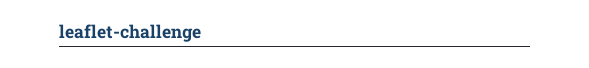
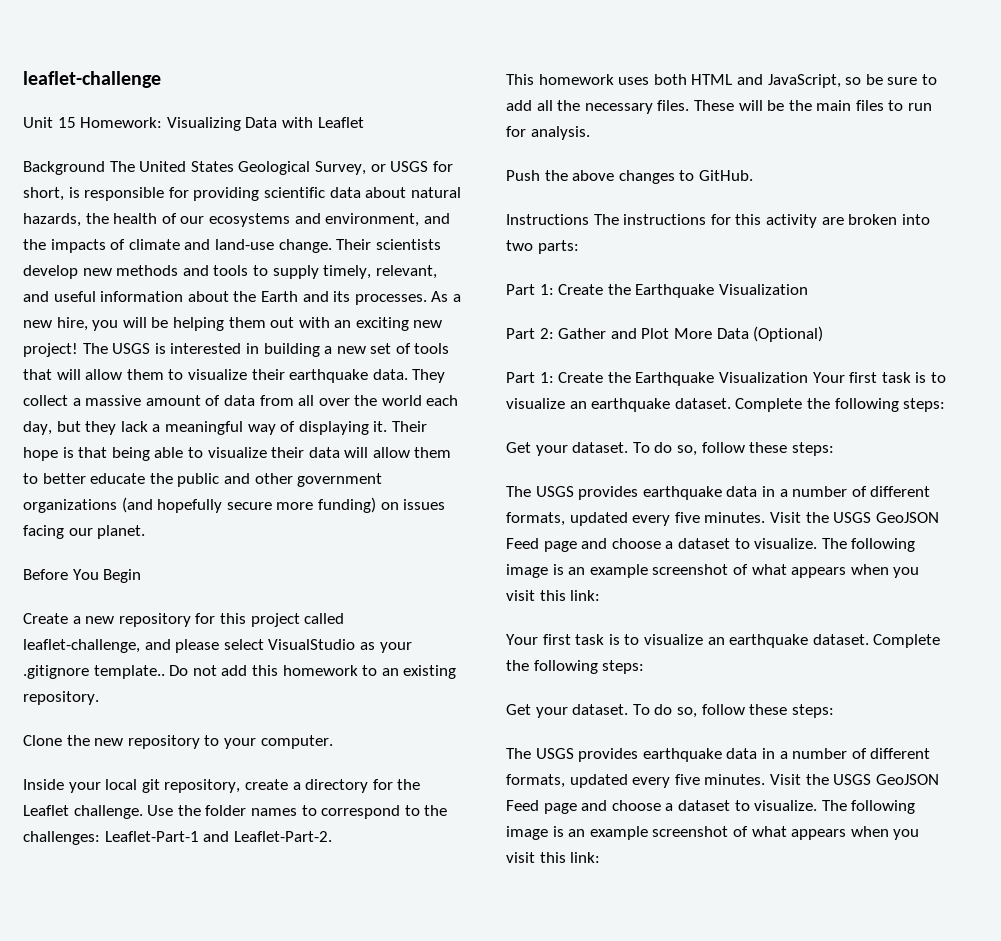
(201, 33) none -> [23,117,364,131] [23,161,453,175] [23,187,461,201] [23,213,450,227] [23,239,441,253] [23,265,437,279] [23,291,461,305] [23,317,443,331] [23,343,450,357] [23,369,446,383] [23,395,459,406] [23,421,427,435] [23,447,452,461] [23,473,383,487] [23,497,446,513] [23,525,146,539] [23,569,142,583] [23,613,345,627] [23,639,412,653] [23,665,457,679] [23,691,99,705] [23,735,333,749] [23,779,421,793] [23,805,448,819] [23,831,332,845] [506,74,937,88] [506,100,933,114] [506,126,590,140] [506,170,753,184] [506,214,930,228] [506,240,579,254] [506,284,808,298] [506,326,824,342] [506,372,946,386] [506,398,946,412] [506,442,834,456] [506,486,931,500] [506,512,939,526] [506,538,916,552] [506,564,920,578] [506,590,601,601] [506,634,941,648] [506,660,645,674] [506,704,834,718] [506,748,931,762] [506,774,939,788] [506,800,916,814] [506,826,920,840] [506,852,601,863] // Unit 15 Homework: Visualizing Data with Leaflet // Background The United States Geological Survey, or USGS for short, is responsible for providing scientific data about natural hazards, the health of our ecosystems and environment, and the impacts of climate and land-use change. Their scientists develop new methods and tools to supply timely, relevant, and useful information about the Earth and its processes. As a new hire, you will be helping them out with an exciting new project! The USGS is interested in building a new set of tools that will allow them to visualize their earthquake data. They collect a massive amount of data from all over the world each day, but they lack a meaningful way of displaying it. Their hope is that being able to visualize their data will allow them to better educate the public and other government organizations (and hopefully secure more funding) on issues facing our planet. // Before You Begin // Create a new repository for this project called leaflet-challenge, and please select VisualStudio as your .gitignore template.. Do not add this homework to an existing repository. // Clone the new repository to your computer. // Inside your local git repository, create a directory for the Leaflet challenge. Use the folder names to correspond to the challenges: Leaflet-Part-1 and Leaflet-Part-2. // This homework uses both HTML and JavaScript, so be sure to add all the necessary files. These will be the main files to run for analysis. // Push the above changes to GitHub. // Instructions The instructions for this activity are broken into two parts: // Part 1: Create the Earthquake Visualization // Part 2: Gather and Plot More Data (Optional) // Part 1: Create the Earthquake Visualization Your first task is to visualize an earthquake dataset. Complete the following steps: // Get your dataset. To do so, follow these steps: // The USGS provides earthquake data in a number of different formats, updated every five minutes. Visit the USGS GeoJSON Feed page and choose a dataset to visualize. The following image is an example screenshot of what appears when you visit this link: // Your first task is to visualize an earthquake dataset. Complete the following steps: // Get your dataset. To do so, follow these steps: // The USGS provides earthquake data in a number of different formats, updated every five minutes. Visit the USGS GeoJSON Feed page and choose a dataset to visualize. The following image is an example screenshot of what appears when you visit this link:

